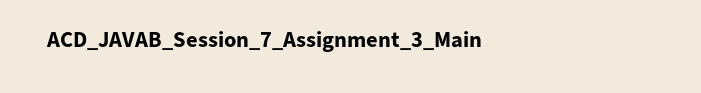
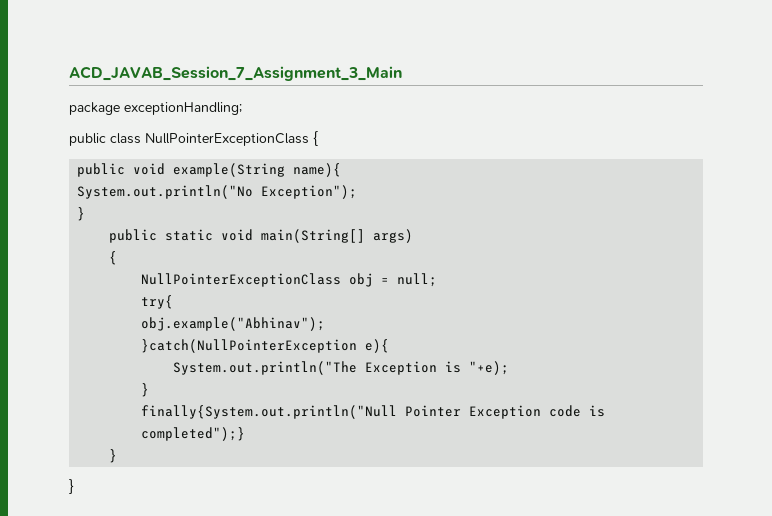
(482, 41) none -> [69,102,242,115] [69,131,318,146] [77,163,342,177] [77,185,358,199] [77,207,86,221] [109,229,414,243] [109,251,118,265] [141,273,438,287] [141,295,174,309] [141,317,326,331] [141,339,390,353] [173,361,510,375] [141,383,150,397] [141,405,606,419] [141,427,246,441] [109,449,118,463] [69,479,74,494] // package exceptionHandling; // public class NullPointerExceptionClass { // public void example(String name){ // System.out.println("No Exception"); // } // public static void main(String[] args) // { // NullPointerExceptionClass obj = null; // try{ // obj.example("Abhinav"); // }catch(NullPointerException e){ // System.out.println("The Exception is "+e); // } // finally{System.out.println("Null Pointer Exception code is completed");} // } // }

